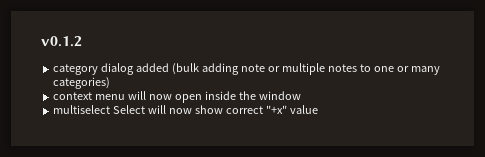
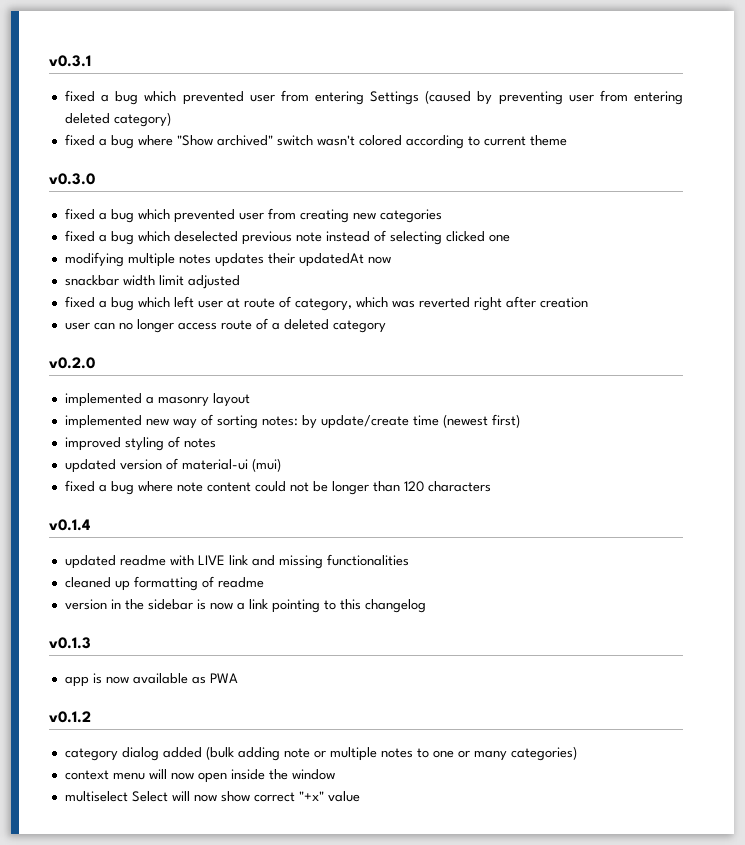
(41, 41) none -> [49,55,91,67] [64,90,683,105] [64,112,171,127] [64,134,567,149] [49,173,95,185] [64,208,442,223] [64,230,510,245] [64,252,391,267] [64,275,240,289] [64,296,588,311] [64,318,386,333] [49,357,95,369] [64,393,250,407] [64,414,520,429] [64,436,216,451] [64,458,281,473] [64,480,491,495] [49,519,90,531] [64,554,409,569] [64,576,264,591] [64,599,426,613] [49,637,91,649] [64,673,238,687] v0.3.1 // fixed a bug which prevented user from entering Settings (caused by preventing user from entering deleted category) // fixed a bug where "Show archived" switch wasn't colored according to current theme // v0.3.0 // fixed a bug which prevented user from creating new categories // fixed a bug which deselected previous note instead of selecting clicked one // modifying multiple notes updates their updatedAt now // snackbar width limit adjusted // fixed a bug which left user at route of category, which was reverted right after creation // user can no longer access route of a deleted category // v0.2.0 // implemented a masonry layout // implemented new way of sorting notes: by update/create time (newest first) // improved styling of notes // updated version of material-ui (mui) // fixed a bug where note content could not be longer than 120 characters // v0.1.4 // updated readme with LIVE link and missing functionalities // cleaned up formatting of readme // version in the sidebar is now a link pointing to this changelog // v0.1.3 // app is now available as PWA //

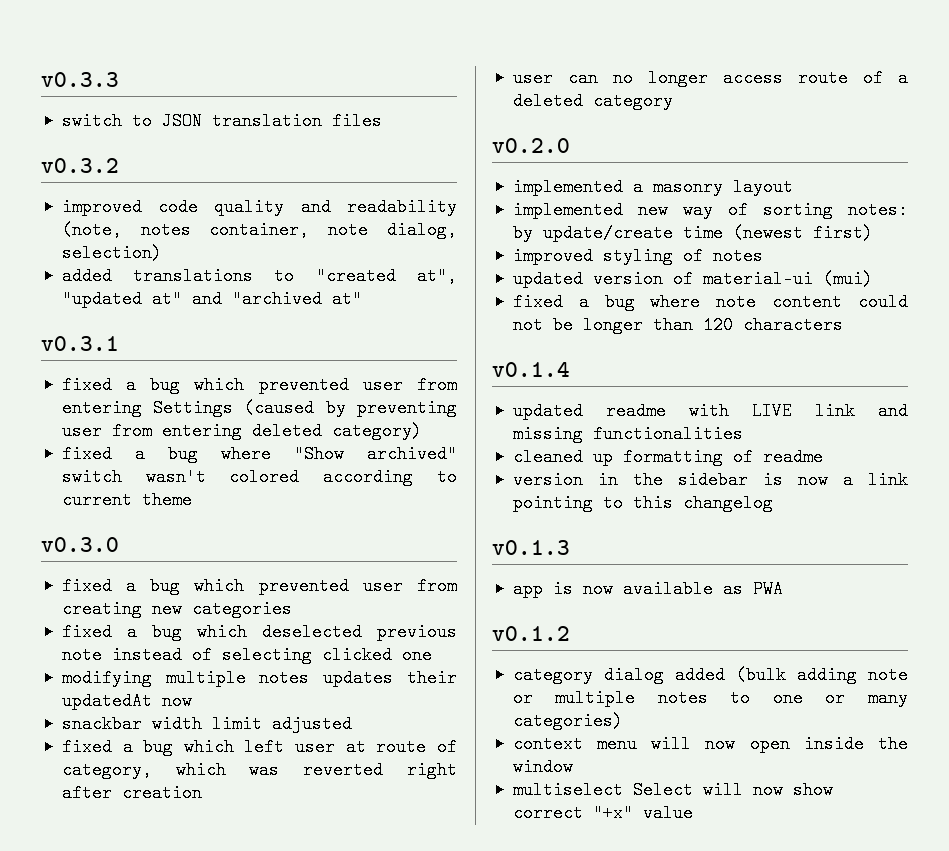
(49, 61) none -> [41,72,119,87] [61,112,382,130] [41,158,119,173] [61,198,457,216] [61,221,457,239] [61,244,162,262] [61,267,457,285] [61,290,362,308] v0.3.3 // switch to JSON translation files // v0.3.2 // improved code quality and readability (note, notes container, note dialog, selection) // added translations to "created at", "updated at" and "archived at" //

